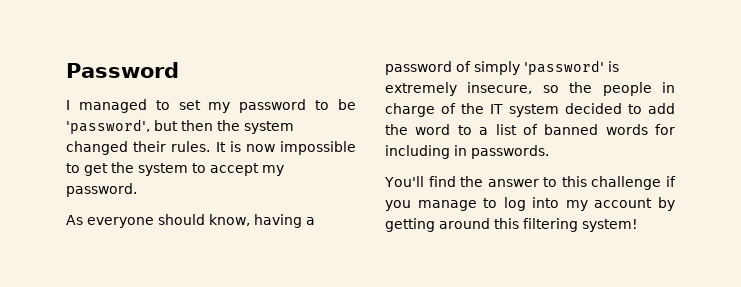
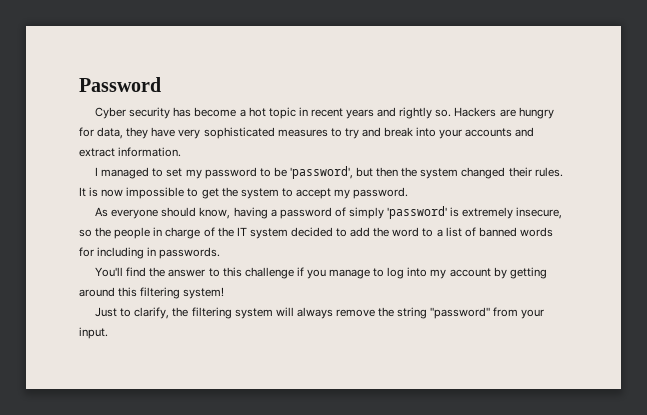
(179, 70) none -> [95,107,554,119] [79,127,535,139] [79,147,182,157] // Cyber security has become a hot topic in recent years and rightly so. Hackers are hungry for data, they have very sophisticated measures to try and break into your accounts and extract information.
(638, 225) none -> [95,307,545,319] [79,327,108,339] // Just to clarify, the filtering system will always remove the string "password" from your input.

